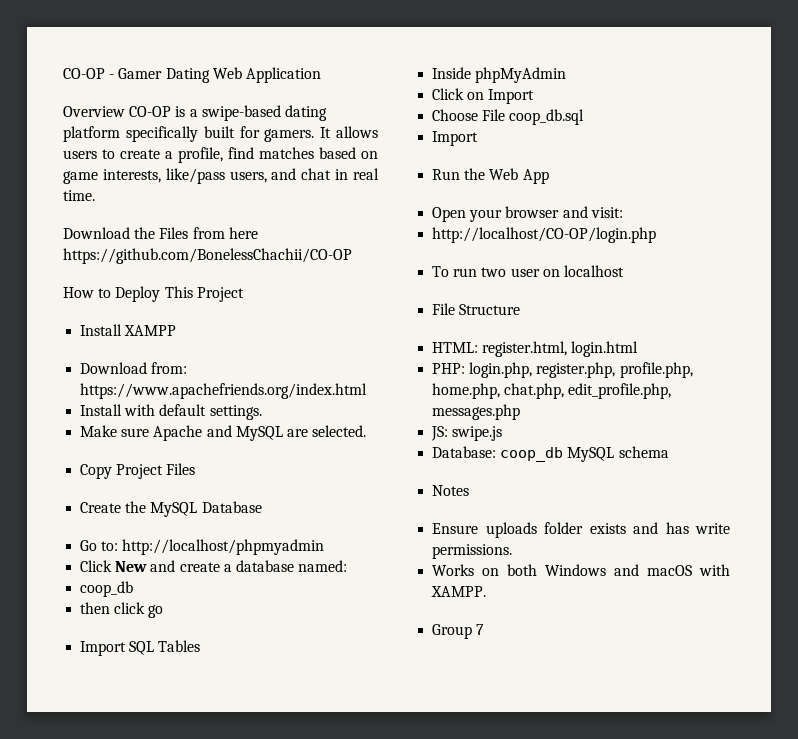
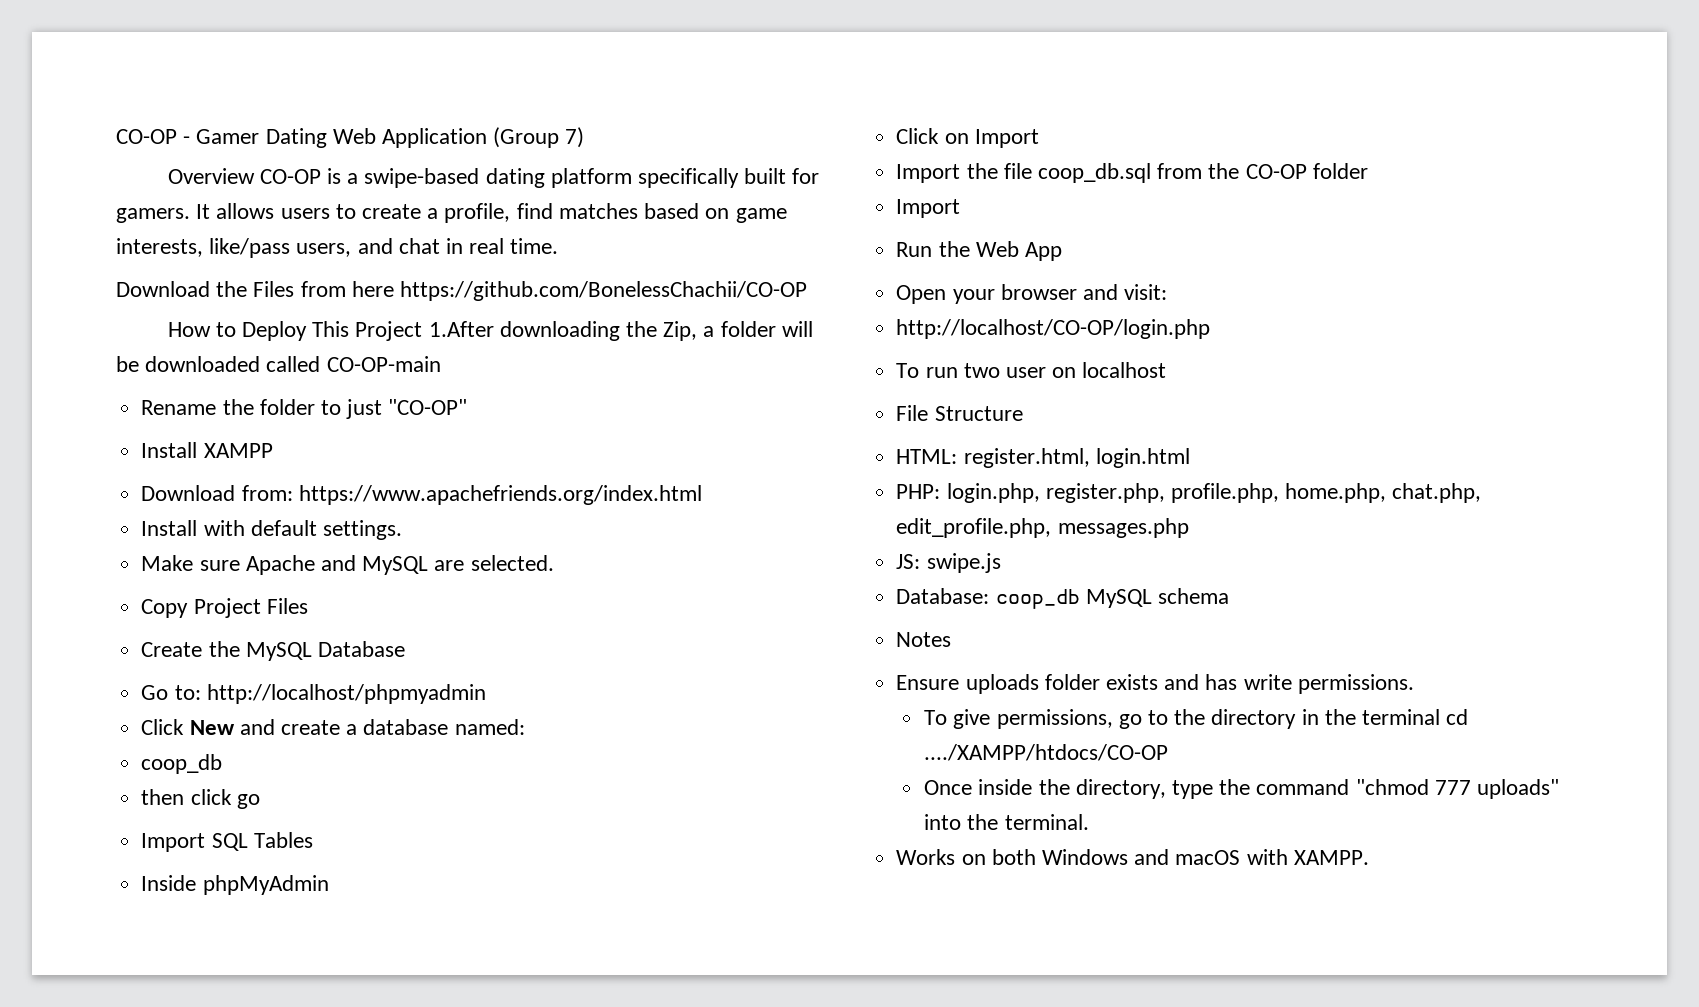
(321, 75) none -> [493,127,585,148] (Group 7)
(244, 294) none -> [428,321,813,341] [116,356,441,372] [141,399,468,419] 1.After downloading the Zip, a folder will be downloaded called CO-OP-main // Rename the folder to just "CO-OP"
[432,109,585,125] Choose File coop_db.sql -> [896,163,1368,183] Import the file coop_db.sql from the CO-OP folder
(513, 551) none -> [924,709,1469,729] [924,744,1169,761] [924,779,1559,799] [924,814,1089,830] // To give permissions, go to the directory in the terminal cd ..../XAMPP/htdocs/CO-OP // Once inside the directory, type the command "chmod 777 uploads" into the terminal.
[432,624,485,639] // Group 7 -> (1369, 857) none

